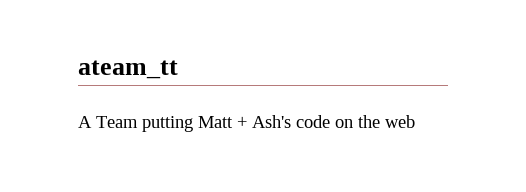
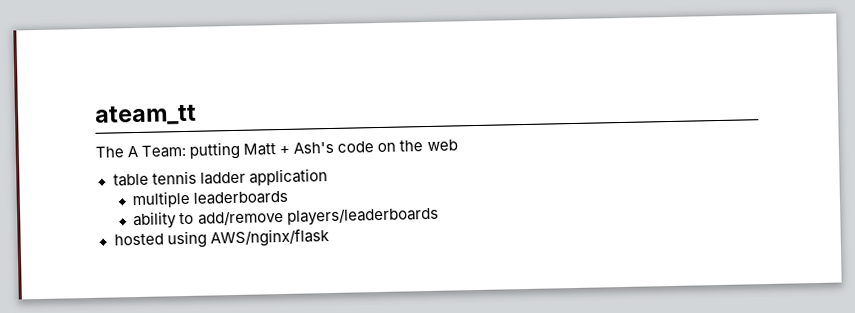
[78,116,138,128] A Team -> [95,144,187,158] The A Team:
(415, 121) none -> [112,168,328,187] [132,190,289,209] [133,206,439,230] [113,228,330,249] // table tennis ladder application // multiple leaderboards // ability to add/remove players/leaderboards // hosted using AWS/nginx/flask

